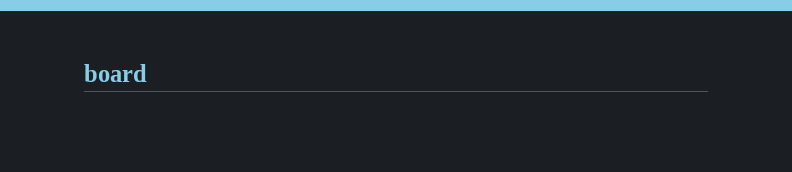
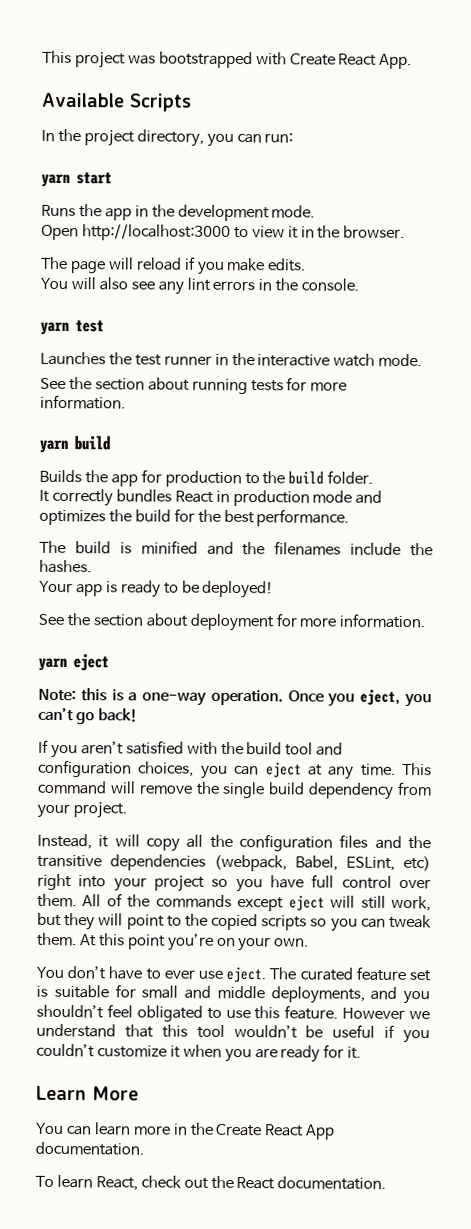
[84,64,147,82] board -> [42,50,413,70] [41,92,191,112] [41,128,294,147] [41,172,112,188] [41,204,316,222] [41,224,406,241] [40,256,307,275] [40,277,360,295] [40,320,104,336] [40,351,423,368] [40,377,348,395] [40,394,126,410] [39,435,111,454] [39,469,374,488] [39,488,383,507] [39,508,350,527] [39,540,433,557] [39,559,92,574] [39,580,275,599] [38,613,427,632] [38,653,109,672] [38,688,432,708] [38,707,138,725] [38,739,344,759] [38,759,432,780] [37,780,433,800] [37,801,127,819] [37,833,431,852] [37,854,431,872] [37,873,431,893] [37,893,432,912] [37,912,432,932] [37,932,310,952] [36,966,432,983] [36,984,430,1005] [36,1004,430,1022] [36,1023,430,1044] [36,1043,362,1063] [36,1085,139,1101] [36,1122,336,1140] [35,1141,144,1156] [35,1174,387,1191] This project was bootstrapped with Create React App. // Available Scripts // In the project directory, you can run: // yarn start // Runs the app in the development mode. // Open http://localhost:3000 to view it in the browser. // The page will reload if you make edits. // You will also see any lint errors in the console. // yarn test // Launches the test runner in the interactive watch mode. // See the section about running tests for more information. // yarn build // Builds the app for production to the build folder. // It correctly bundles React in production mode and optimizes the build for the best performance. // The build is minified and the filenames include the hashes. // Your app is ready to be deployed! // See the section about deployment for more information. // yarn eject // Note: this is a one-way operation. Once you eject, you can’t go back! // If you aren’t satisfied with the build tool and configuration choices, you can eject at any time. This command will remove the single build dependency from your project. // Instead, it will copy all the configuration files and the transitive dependencies (webpack, Babel, ESLint, etc) right into your project so you have full control over them. All of the commands except eject will still work, but they will point to the copied scripts so you can tweak them. At this point you’re on your own. // You don’t have to ever use eject. The curated feature set is suitable for small and middle deployments, and you shouldn’t feel obligated to use this feature. However we understand that this tool wouldn’t be useful if you couldn’t customize it when you are ready for it. // Learn More // You can learn more in the Create React App documentation. // To learn React, check out the React documentation.

